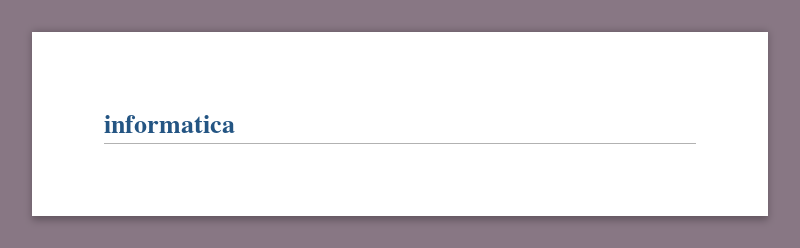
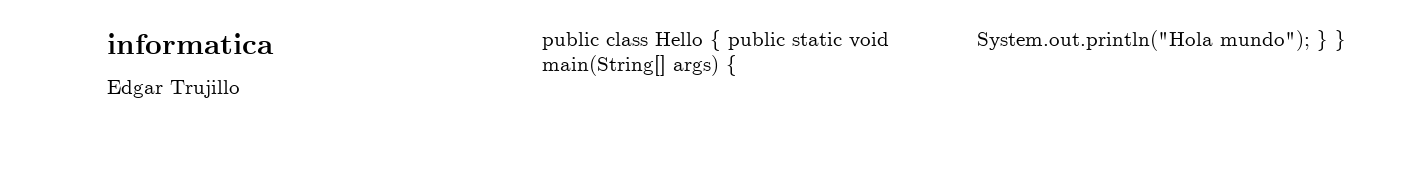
(235, 124) none -> [107,80,240,98] [542,30,889,51] [542,55,737,76] [977,30,1346,51] // Edgar Trujillo // public class Hello { public static void main(String[] args) { System.out.println("Hola mundo"); } }

